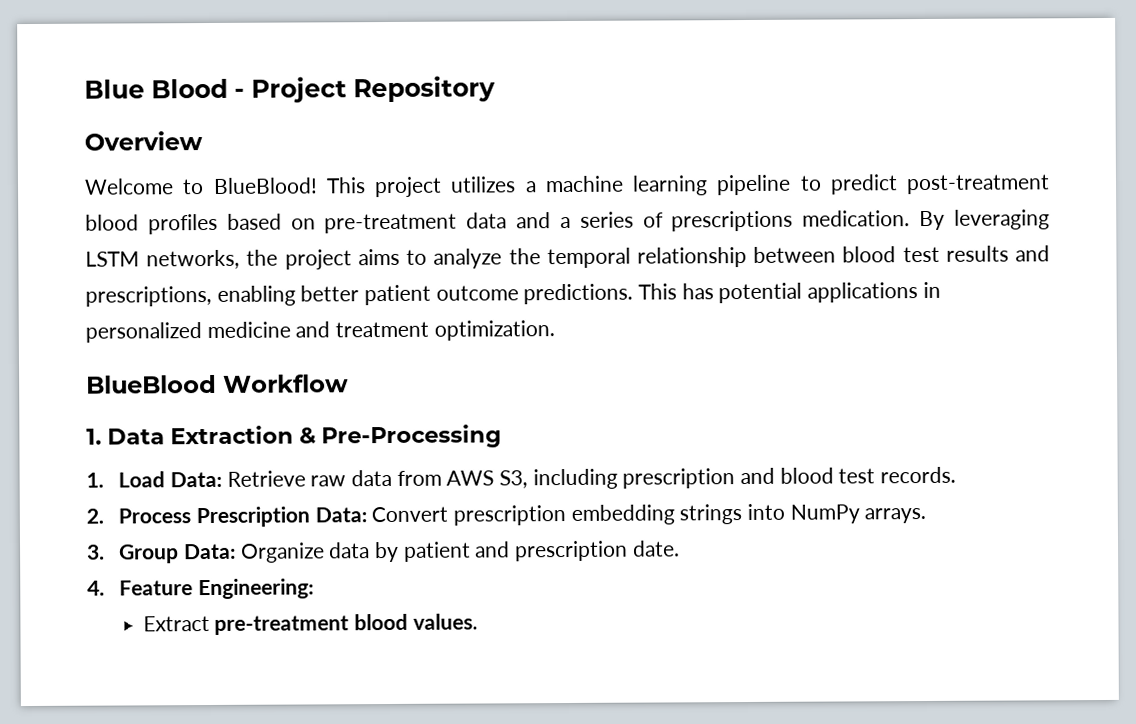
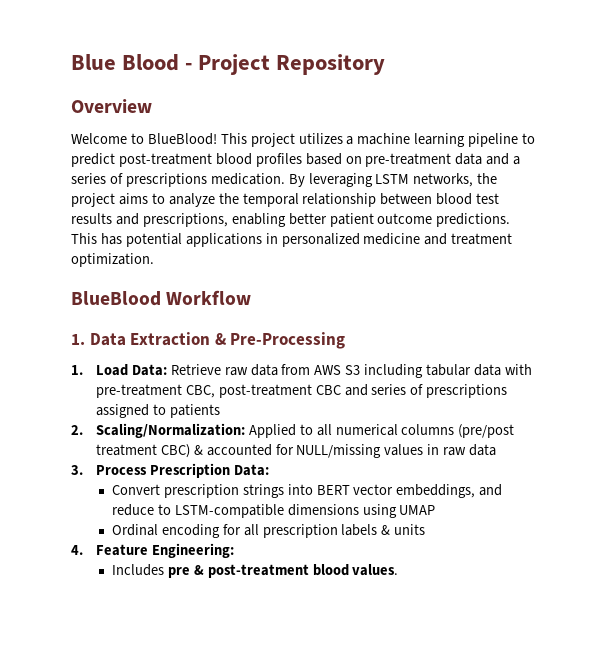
[499,466,957,490] [86,508,104,524] S3, including prescription and blood test records. // 2. -> [345,364,532,378] [95,384,508,398] [95,404,220,418] [71,423,515,438] [95,444,497,458] [71,465,83,475] S3 including tabular data with pre-treatment CBC, post-treatment CBC and series of prescriptions assigned to patients // 2. Scaling/Normalization: Applied to all numerical columns (pre/post treatment CBC) & accounted for NULL/missing values in raw data // 3.
(367, 515) none -> (269, 470) //
[570,504,675,525] embedding -> (239, 491) none
[789,504,927,524] [87,540,680,564] NumPy arrays. // 3. Group Data: Organize data by patient and prescription date. -> [316,484,503,498] [111,504,436,518] [111,524,426,538] BERT vector embeddings, and reduce to LSTM-compatible dimensions using UMAP // Ordinal encoding for all prescription labels & units
[142,615,350,635] Extract pre-treatment -> [111,564,309,578] Includes pre & post-treatment

